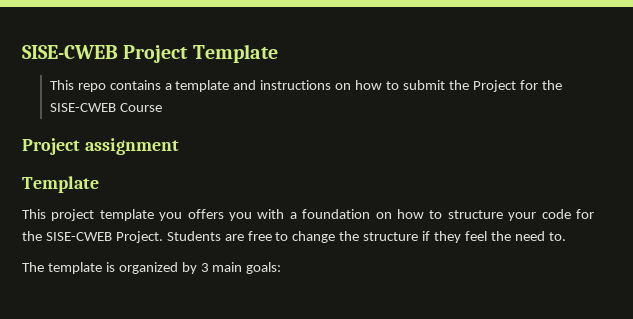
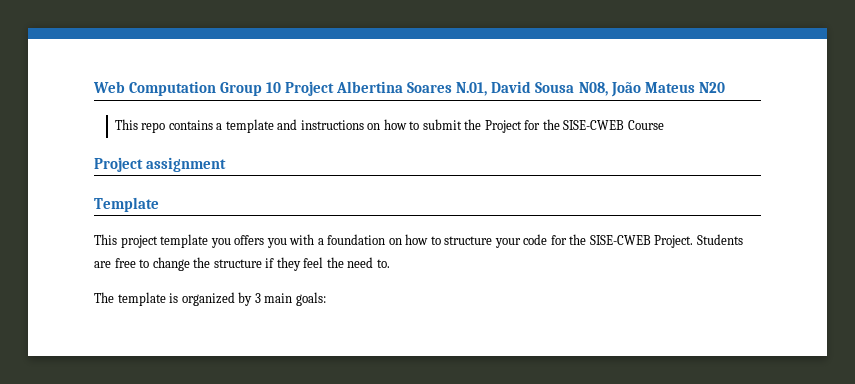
[22,44,278,63] SISE-CWEB Project Template -> [93,81,725,97] Web Computation Group 10 Project Albertina Soares N.01, David Sousa N08, João Mateus N20

